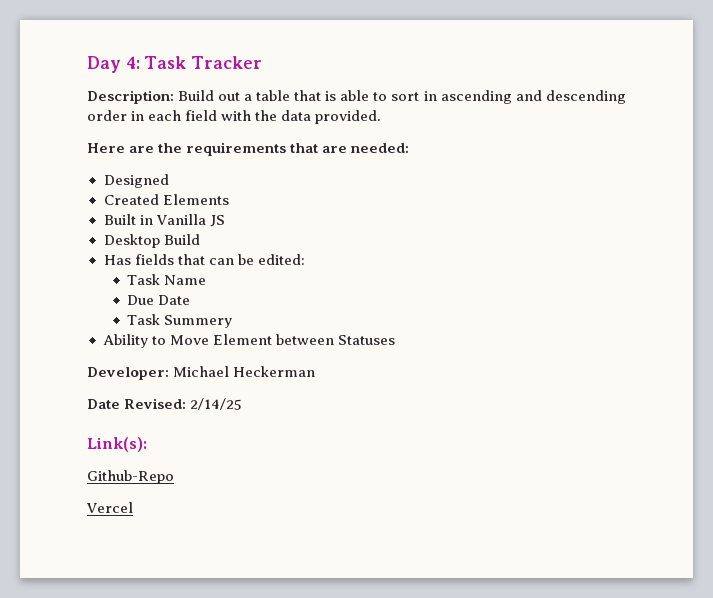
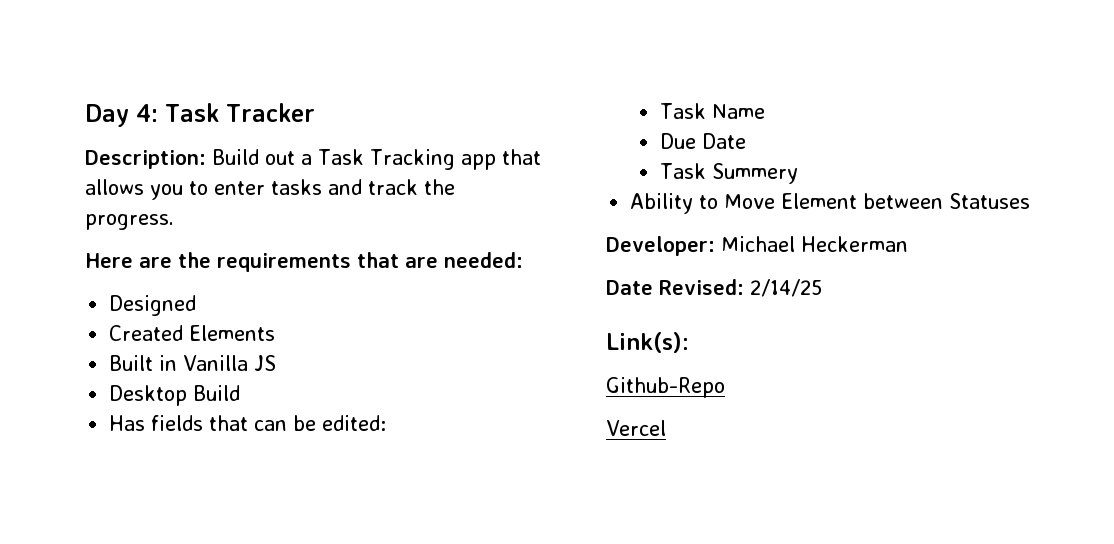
[256,90,626,104] [87,110,382,124] table that is able to sort in ascending and descending order in each field with the data provided. -> [318,149,541,170] [85,179,455,200] [85,214,174,230] Task Tracking app that allows you to enter tasks and track the progress.

